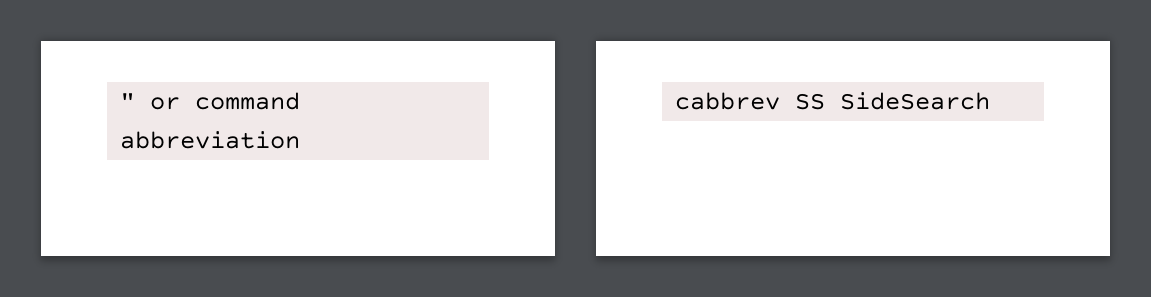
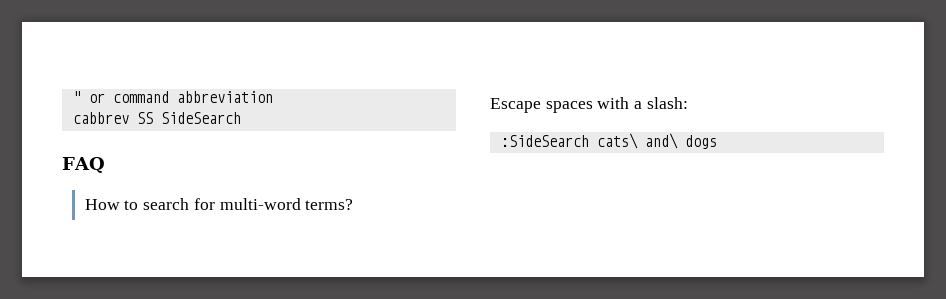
(990, 101) none -> [62,157,105,173] [84,198,354,210] [490,97,688,113] [500,133,717,149] // FAQ // How to search for multi-word terms? // Escape spaces with a slash: // :SideSearch cats\ and\ dogs

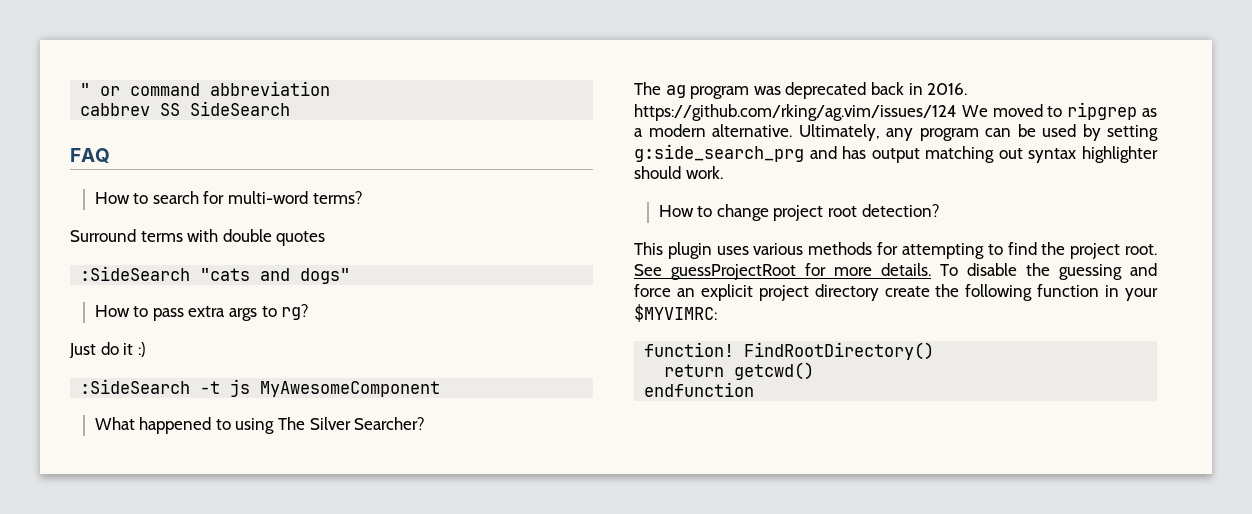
[490,97,688,113] [500,133,717,149] Escape spaces with a slash: // :SideSearch cats\ and\ dogs -> [70,229,326,246] [80,266,351,284] [94,304,310,321] [69,342,145,358] [80,379,441,397] [94,417,426,434] [634,82,968,99] [634,102,1157,121] [634,124,1158,141] [634,144,1158,163] [634,166,723,179] [658,204,940,221] [634,242,1157,259] [634,263,1157,280] [634,284,1158,301] [634,304,717,322] [644,342,935,360] [664,362,815,380] [644,382,755,397] Surround terms with double quotes // :SideSearch "cats and dogs" // How to pass extra args to rg? // Just do it :) // :SideSearch -t js MyAwesomeComponent // What happened to using The Silver Searcher? // The ag program was deprecated back in 2016. https://github.com/rking/ag.vim/issues/124 We moved to ripgrep as a modern alternative. Ultimately, any program can be used by setting g:side_search_prg and has output matching out syntax highlighter should work. // How to change project root detection? // This plugin uses various methods for attempting to find the project root. See guessProjectRoot for more details. To disable the guessing and force an explicit project directory create the following function in your $MYVIMRC: // function! FindRootDirectory() // return getcwd() // endfunction

